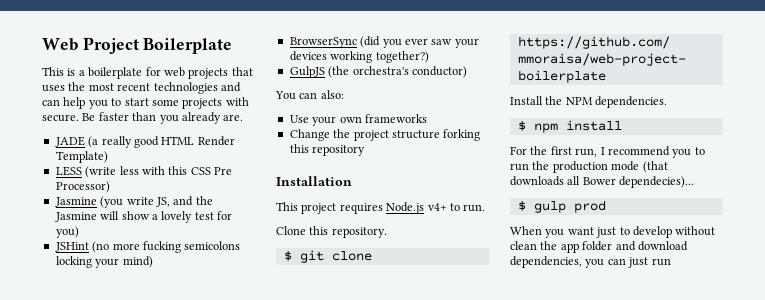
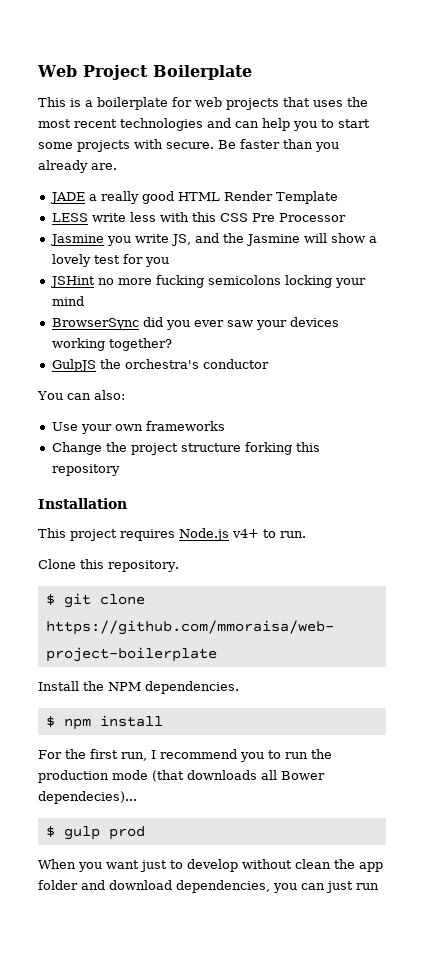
[88,136,99,148] (a -> [88,194,97,201] a
[55,151,108,163] Template) -> [275,191,338,204] Template
[85,166,117,178] (write -> [91,213,126,222] write
[55,181,110,193] [54,196,124,208] Processor) // Jasmine (you -> [278,213,346,222] [49,234,131,246] Processor // Jasmine you
[55,226,79,238] you) -> [144,257,169,267] you
[92,241,110,253] (no -> [97,278,114,285] no
[122,256,153,268] mind) -> [51,296,84,306] mind
[360,36,381,48] (did -> [142,317,163,327] did
[375,51,429,63] together?) -> [108,338,172,351] together?
[328,66,467,78] (the orchestra's conductor) -> [99,359,269,369] the orchestra's conductor

